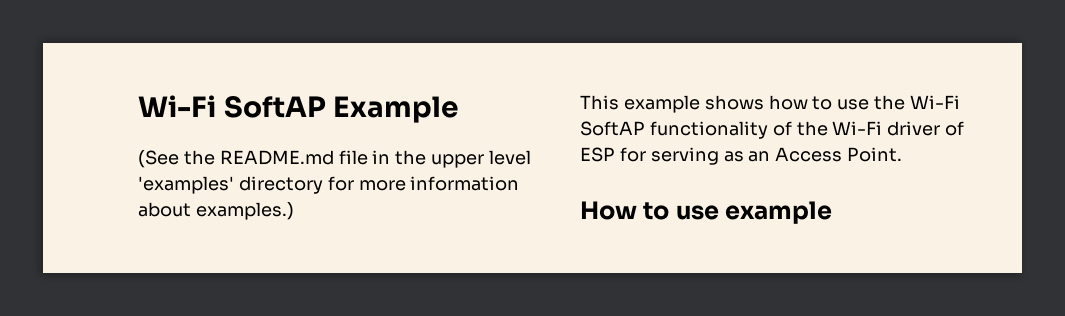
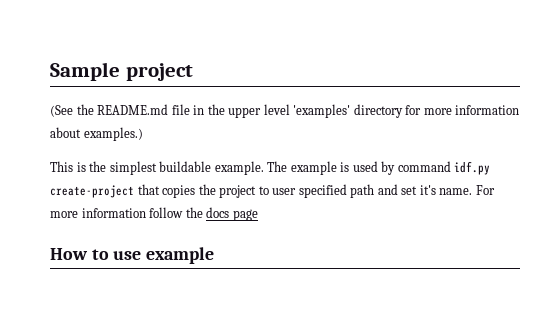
[138,95,459,123] Wi-Fi SoftAP Example -> [50,62,193,81] Sample project
[623,95,961,113] [580,121,965,139] [580,147,903,165] example shows how to use the Wi-Fi SoftAP functionality of the Wi-Fi driver of ESP for serving as an Access Point. -> [76,161,491,175] [50,184,495,198] [50,207,258,221] is the simplest buildable example. The example is used by command idf.py create-project that copies the project to user specified path and set it's name. For more information follow the docs page

